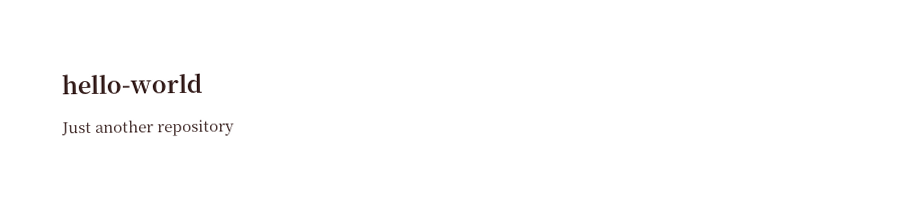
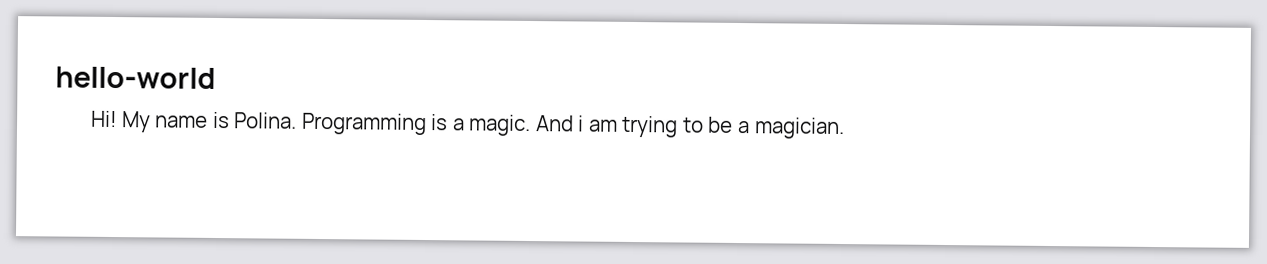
[61,119,236,137] Just another repository -> [90,110,845,140] Hi! My name is Polina. Programming is a magic. And i am trying to be a magician.

